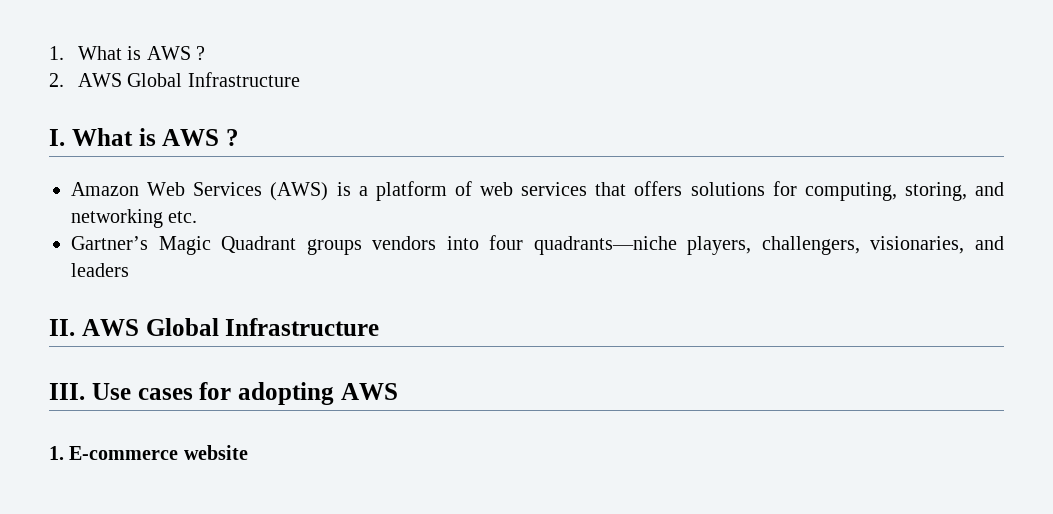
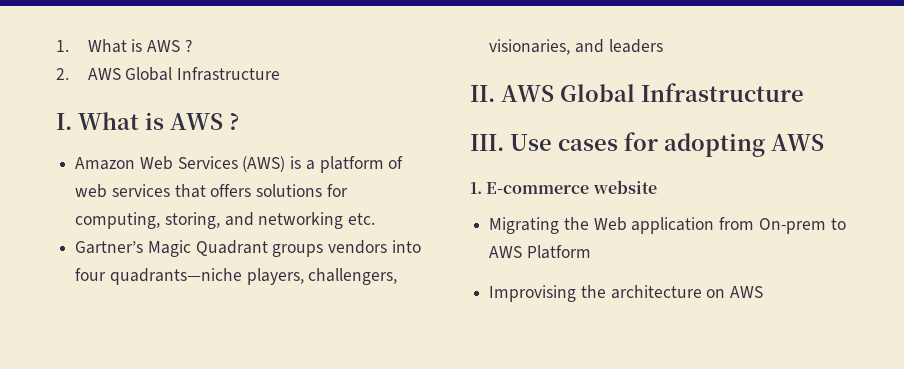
(248, 452) none -> [489,217,846,234] [489,245,591,259] [489,285,764,302] // Migrating the Web application from On-prem to AWS Platform // Improvising the architecture on AWS

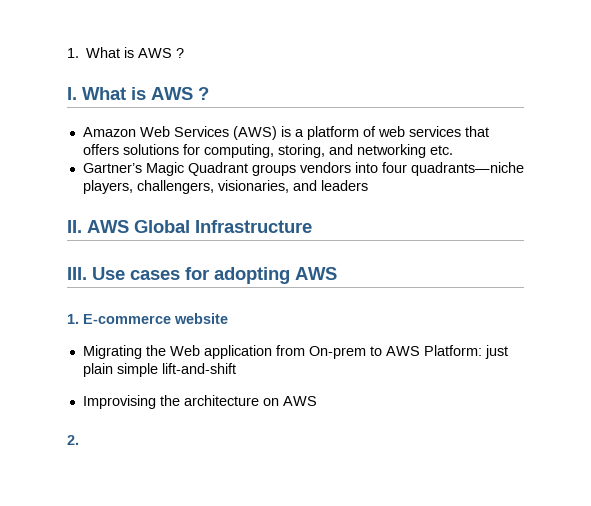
[56,39,192,53] [56,67,281,81] 1. What is AWS ? // 2. AWS Global Infrastructure -> [67,47,185,58] 1. What is AWS ?
[526,245,591,259] Platform -> [423,345,508,359] [82,363,236,377] Platform: just plain simple lift-and-shift
(764, 292) none -> [67,435,79,445] // 2.

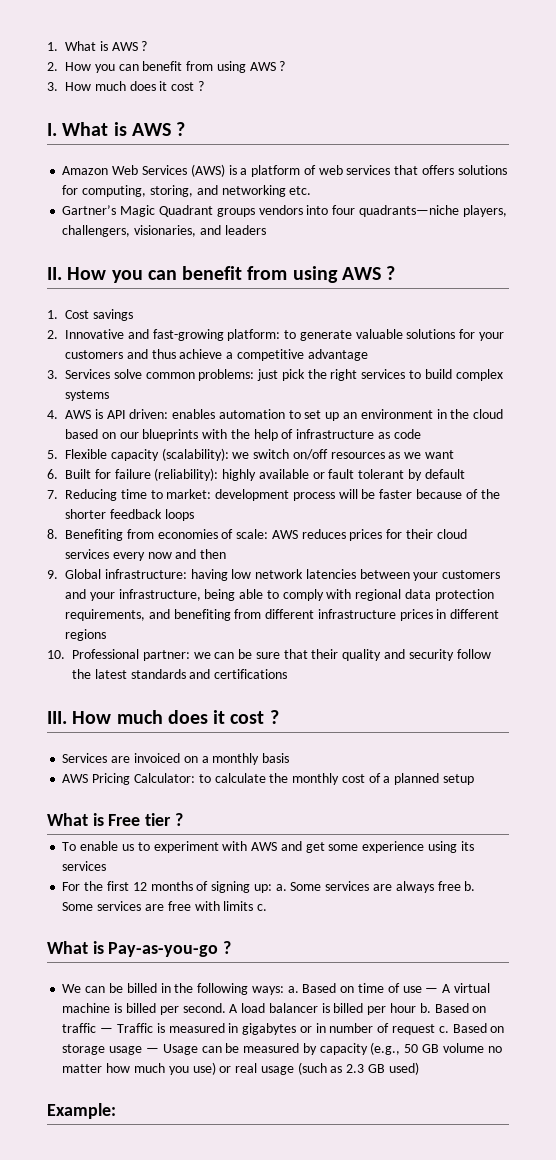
[67,47,185,58] 1. What is AWS ? -> [47,41,148,51] [47,61,286,73] [47,81,204,91] 1. What is AWS ? // 2. How you can benefit from using AWS ? // 3. How much does it cost ?
[87,220,312,233] [67,267,337,284] [67,313,228,324] [82,345,508,359] [82,363,236,377] [82,395,317,409] [67,435,79,445] AWS Global Infrastructure // III. Use cases for adopting AWS // 1. E-commerce website // Migrating the Web application from On-prem to AWS Platform: just plain simple lift-and-shift // Improvising the architecture on AWS // 2. -> [67,266,396,283] [47,309,133,321] [47,329,505,341] [65,349,368,361] [47,369,503,381] [65,390,109,401] [47,409,504,421] [65,429,421,441] [47,448,455,461] [47,468,465,481] [47,489,500,501] [65,509,194,521] [47,529,467,541] [65,549,227,561] [47,569,501,581] [65,589,494,601] [65,609,500,621] [65,629,106,641] [47,649,491,661] [72,669,288,679] [47,710,279,724] [62,753,290,765] [62,773,474,785] [47,813,183,826] [62,841,474,853] [62,861,107,871] [62,881,476,893] [62,901,268,911] [47,941,232,957] [62,983,490,995] [62,1003,487,1015] [62,1023,505,1035] [62,1042,502,1055] [62,1062,419,1075] [47,1103,116,1119] How you can benefit from using AWS ? // 1. Cost savings // 2. Innovative and fast-growing platform: to generate valuable solutions for your customers and thus achieve a competitive advantage // 3. Services solve common problems: just pick the right services to build complex systems // 4. AWS is API driven: enables automation to set up an environment in the cloud based on our blueprints with the help of infrastructure as code // 5. Flexible capacity (scalability): we switch on/off resources as we want // 6. Built for failure (reliability): highly available or fault tolerant by default // 7. Reducing time to market: development process will be faster because of the shorter feedback loops // 8. Benefiting from economies of scale: AWS reduces prices for their cloud services every now and then // 9. Global infrastructure: having low network latencies between your customers and your infrastructure, being able to comply with regional data protection requirements, and benefiting from different infrastructure prices in different regions // 10. Professional partner: we can be sure that their quality and security follow the latest standards and certifications // III. How much does it cost ? // Services are invoiced on a monthly basis // AWS Pricing Calculator: to calculate the monthly cost of a planned setup // What is Free tier ? // To enable us to experiment with AWS and get some experience using its services // For the first 12 months of signing up: a. Some services are always free b. Some services are free with limits c. // What is Pay-as-you-go ? // We can be billed in the following ways: a. Based on time of use — A virtual machine is billed per second. A load balancer is billed per hour b. Based on traffic — Traffic is measured in gigabytes or in number of request c. Based on storage usage — Usage can be measured by capacity (e.g., 50 GB volume no matter how much you use) or real usage (such as 2.3 GB used) // Example:

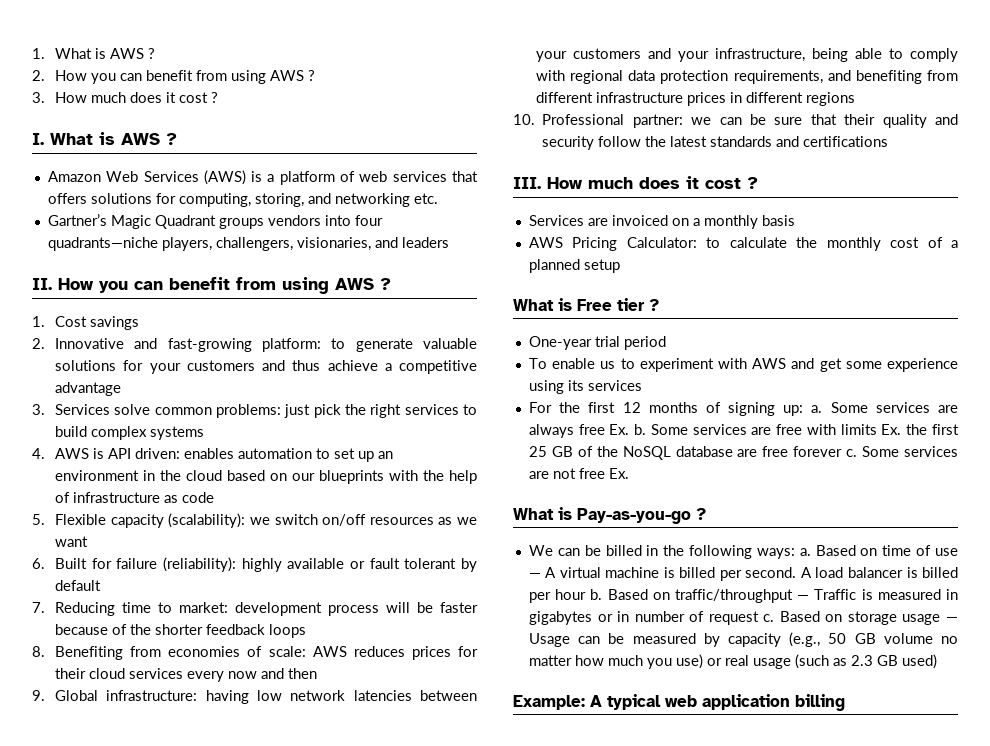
(183, 819) none -> [528,336,666,350] // One-year trial period
(461, 886) none -> [609,424,630,435] Ex.
[257,904,268,911] c. -> [881,424,959,435] [528,446,959,460] [528,468,629,479] Ex. the first 25 GB of the NoSQL database are free forever c. Some services are not free Ex.
[62,1023,97,1033] traffic -> [674,589,793,603] traffic/throughput
(116, 1111) none -> [590,694,845,711] A typical web application billing

